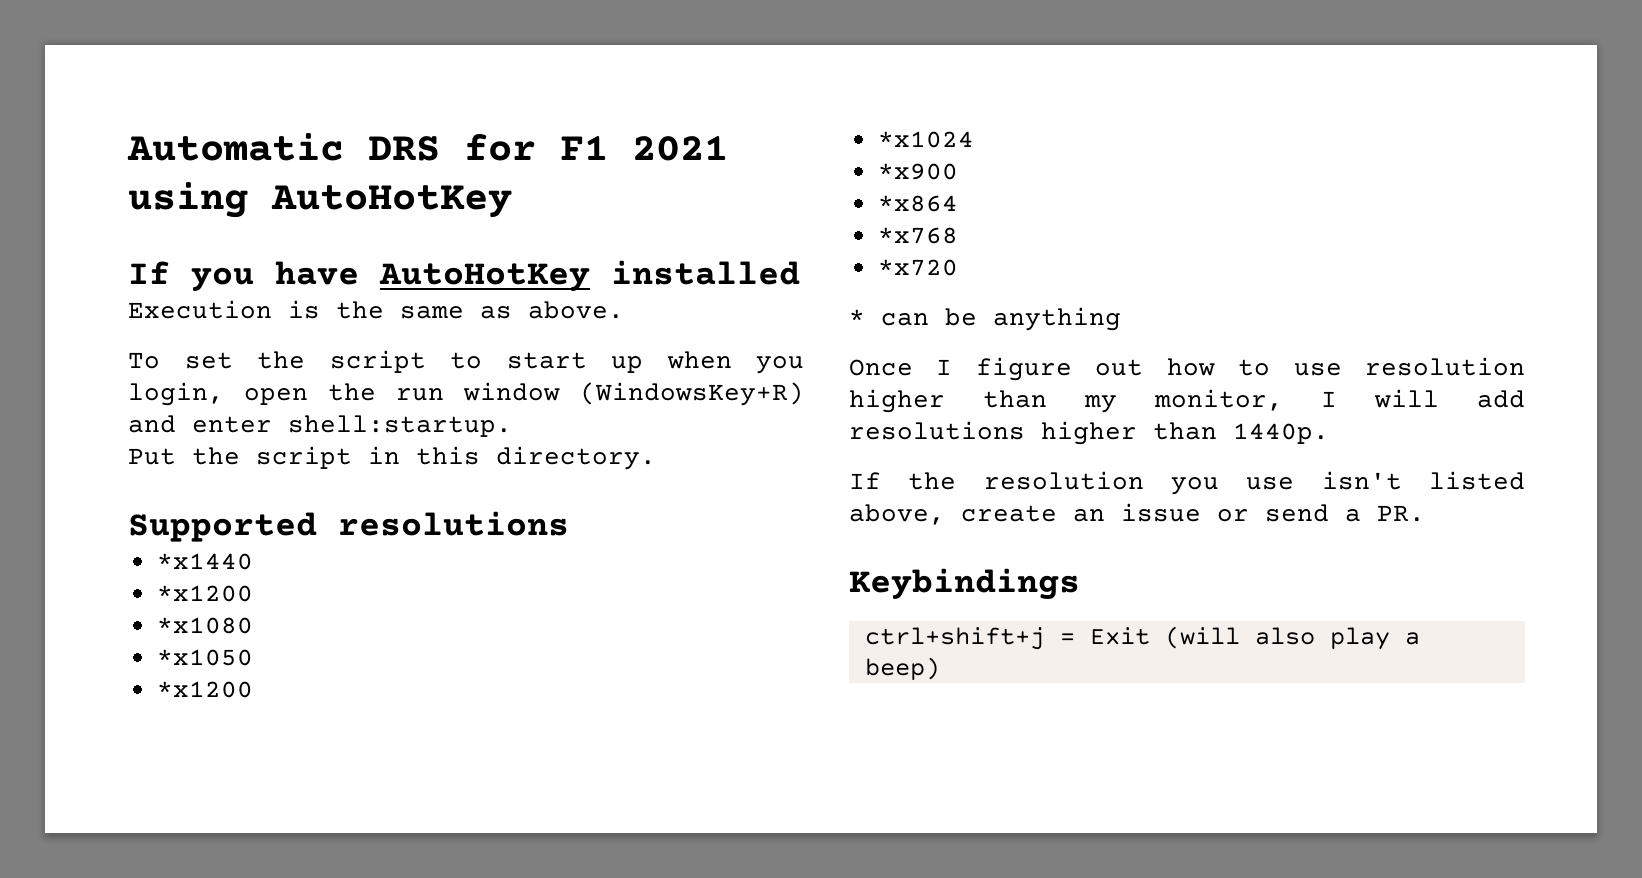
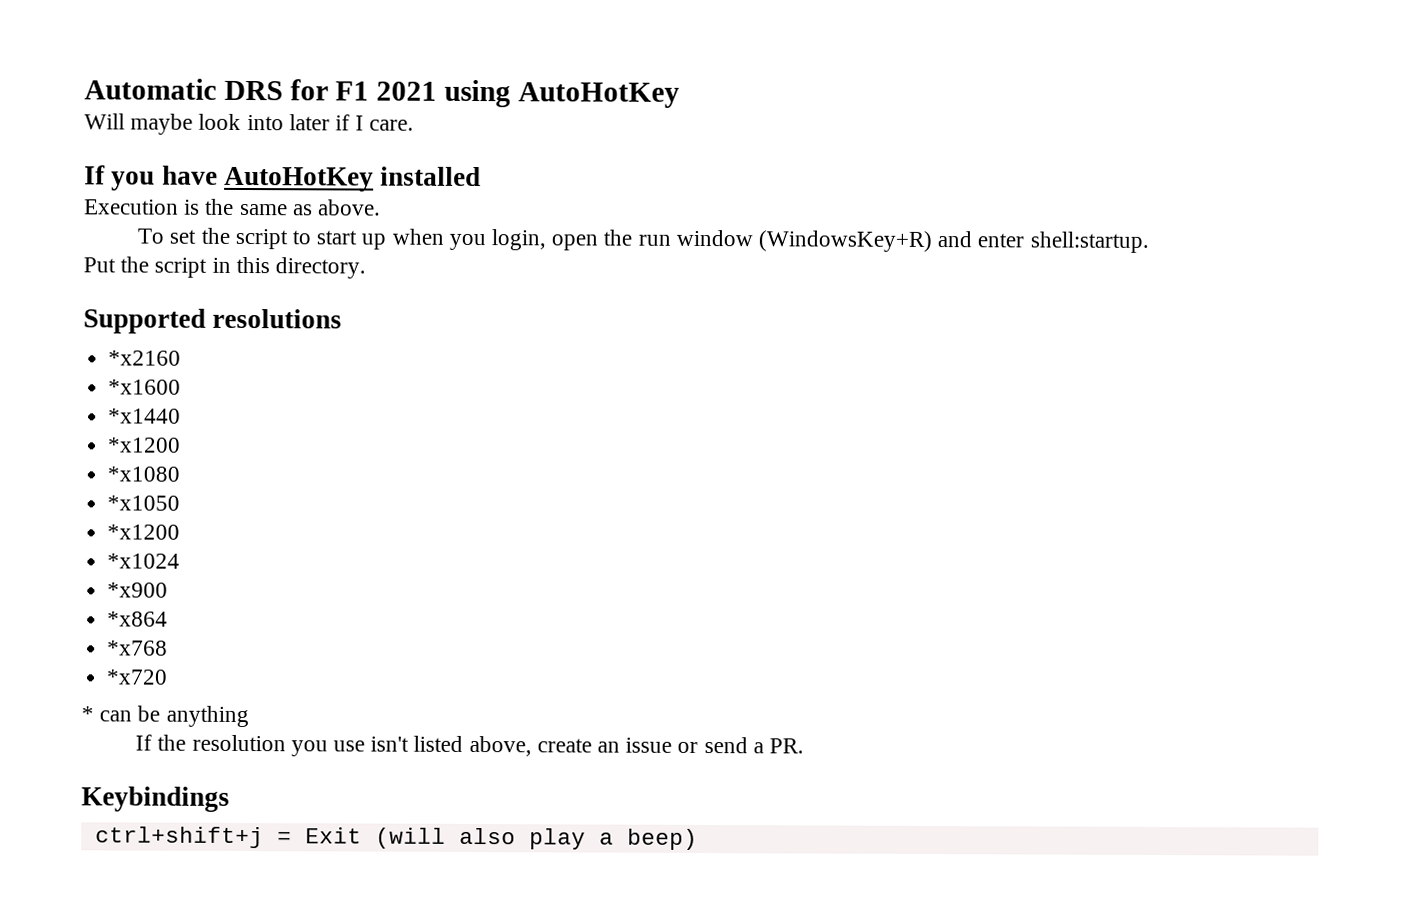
(512, 201) none -> [84,113,415,135] // Will maybe look into later if I care.
(569, 523) none -> [108,350,182,366] [108,379,182,395] // *x2160 // *x1600
[849,357,1525,381] [849,389,1525,413] [849,421,1329,445] // Once I figure out how to use resolution higher than my monitor, I will add resolutions higher than 1440p. -> (249, 716) none

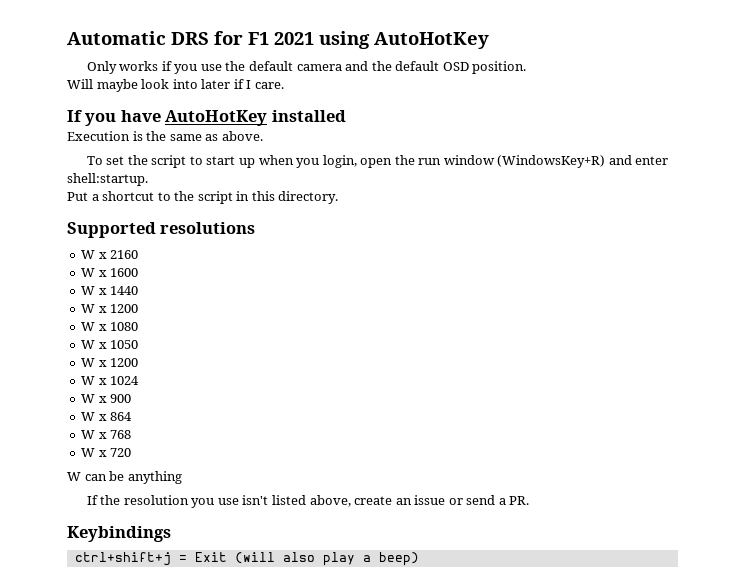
(680, 95) none -> [86,61,527,74] // Only works if you use the default camera and the default OSD position.
(116, 265) none -> [91,191,171,201] a shortcut to
[108,350,182,366] [108,379,182,395] [108,408,182,424] [107,437,182,453] [107,466,181,482] [107,495,181,511] [107,524,181,540] [107,553,181,569] [107,582,169,598] [107,611,169,627] [107,640,169,656] [106,669,169,685] [81,706,94,722] *x2160 // *x1600 // *x1440 // *x1200 // *x1080 // *x1050 // *x1200 // *x1024 // *x900 // *x864 // *x768 // *x720 // * -> [81,250,139,259] [81,268,139,277] [81,286,139,295] [81,304,139,313] [81,322,139,331] [81,340,139,349] [81,358,139,367] [81,376,140,385] [81,394,132,403] [81,412,133,421] [81,430,132,439] [81,448,132,457] [67,472,81,481] W x 2160 // W x 1600 // W x 1440 // W x 1200 // W x 1080 // W x 1050 // W x 1200 // W x 1024 // W x 900 // W x 864 // W x 768 // W x 720 // W

